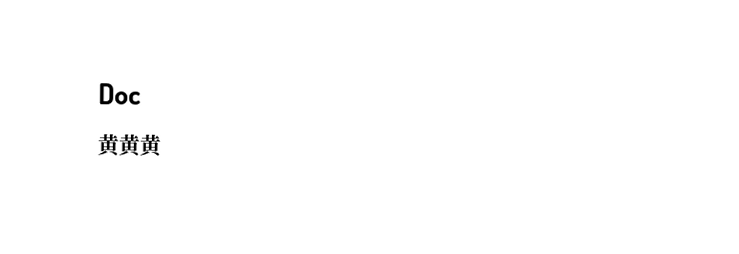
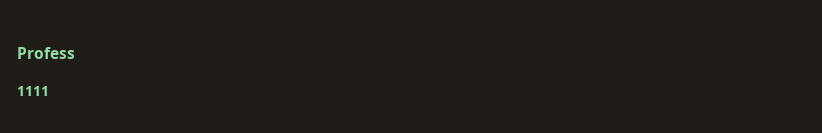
[98,83,141,105] [97,133,164,158] Doc // 黄黄黄 -> [17,47,75,59] [17,86,49,96] Profess // 1111

